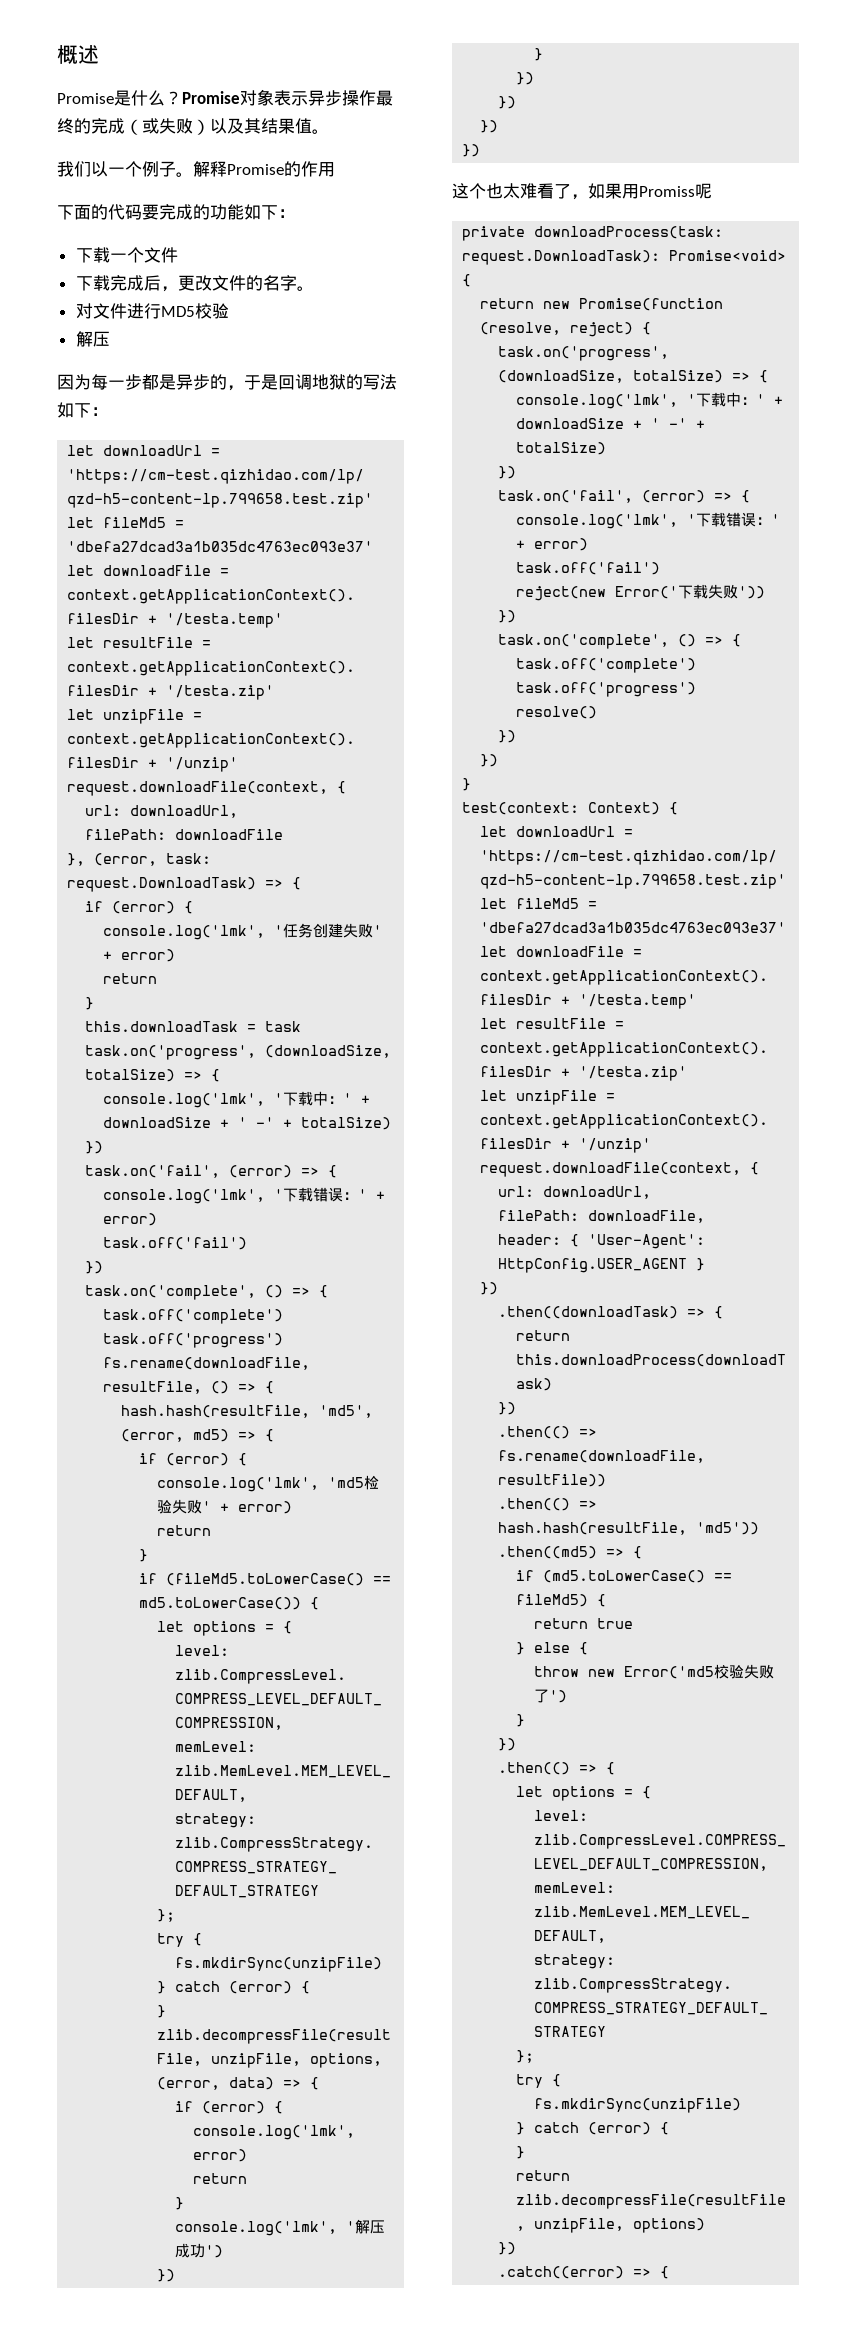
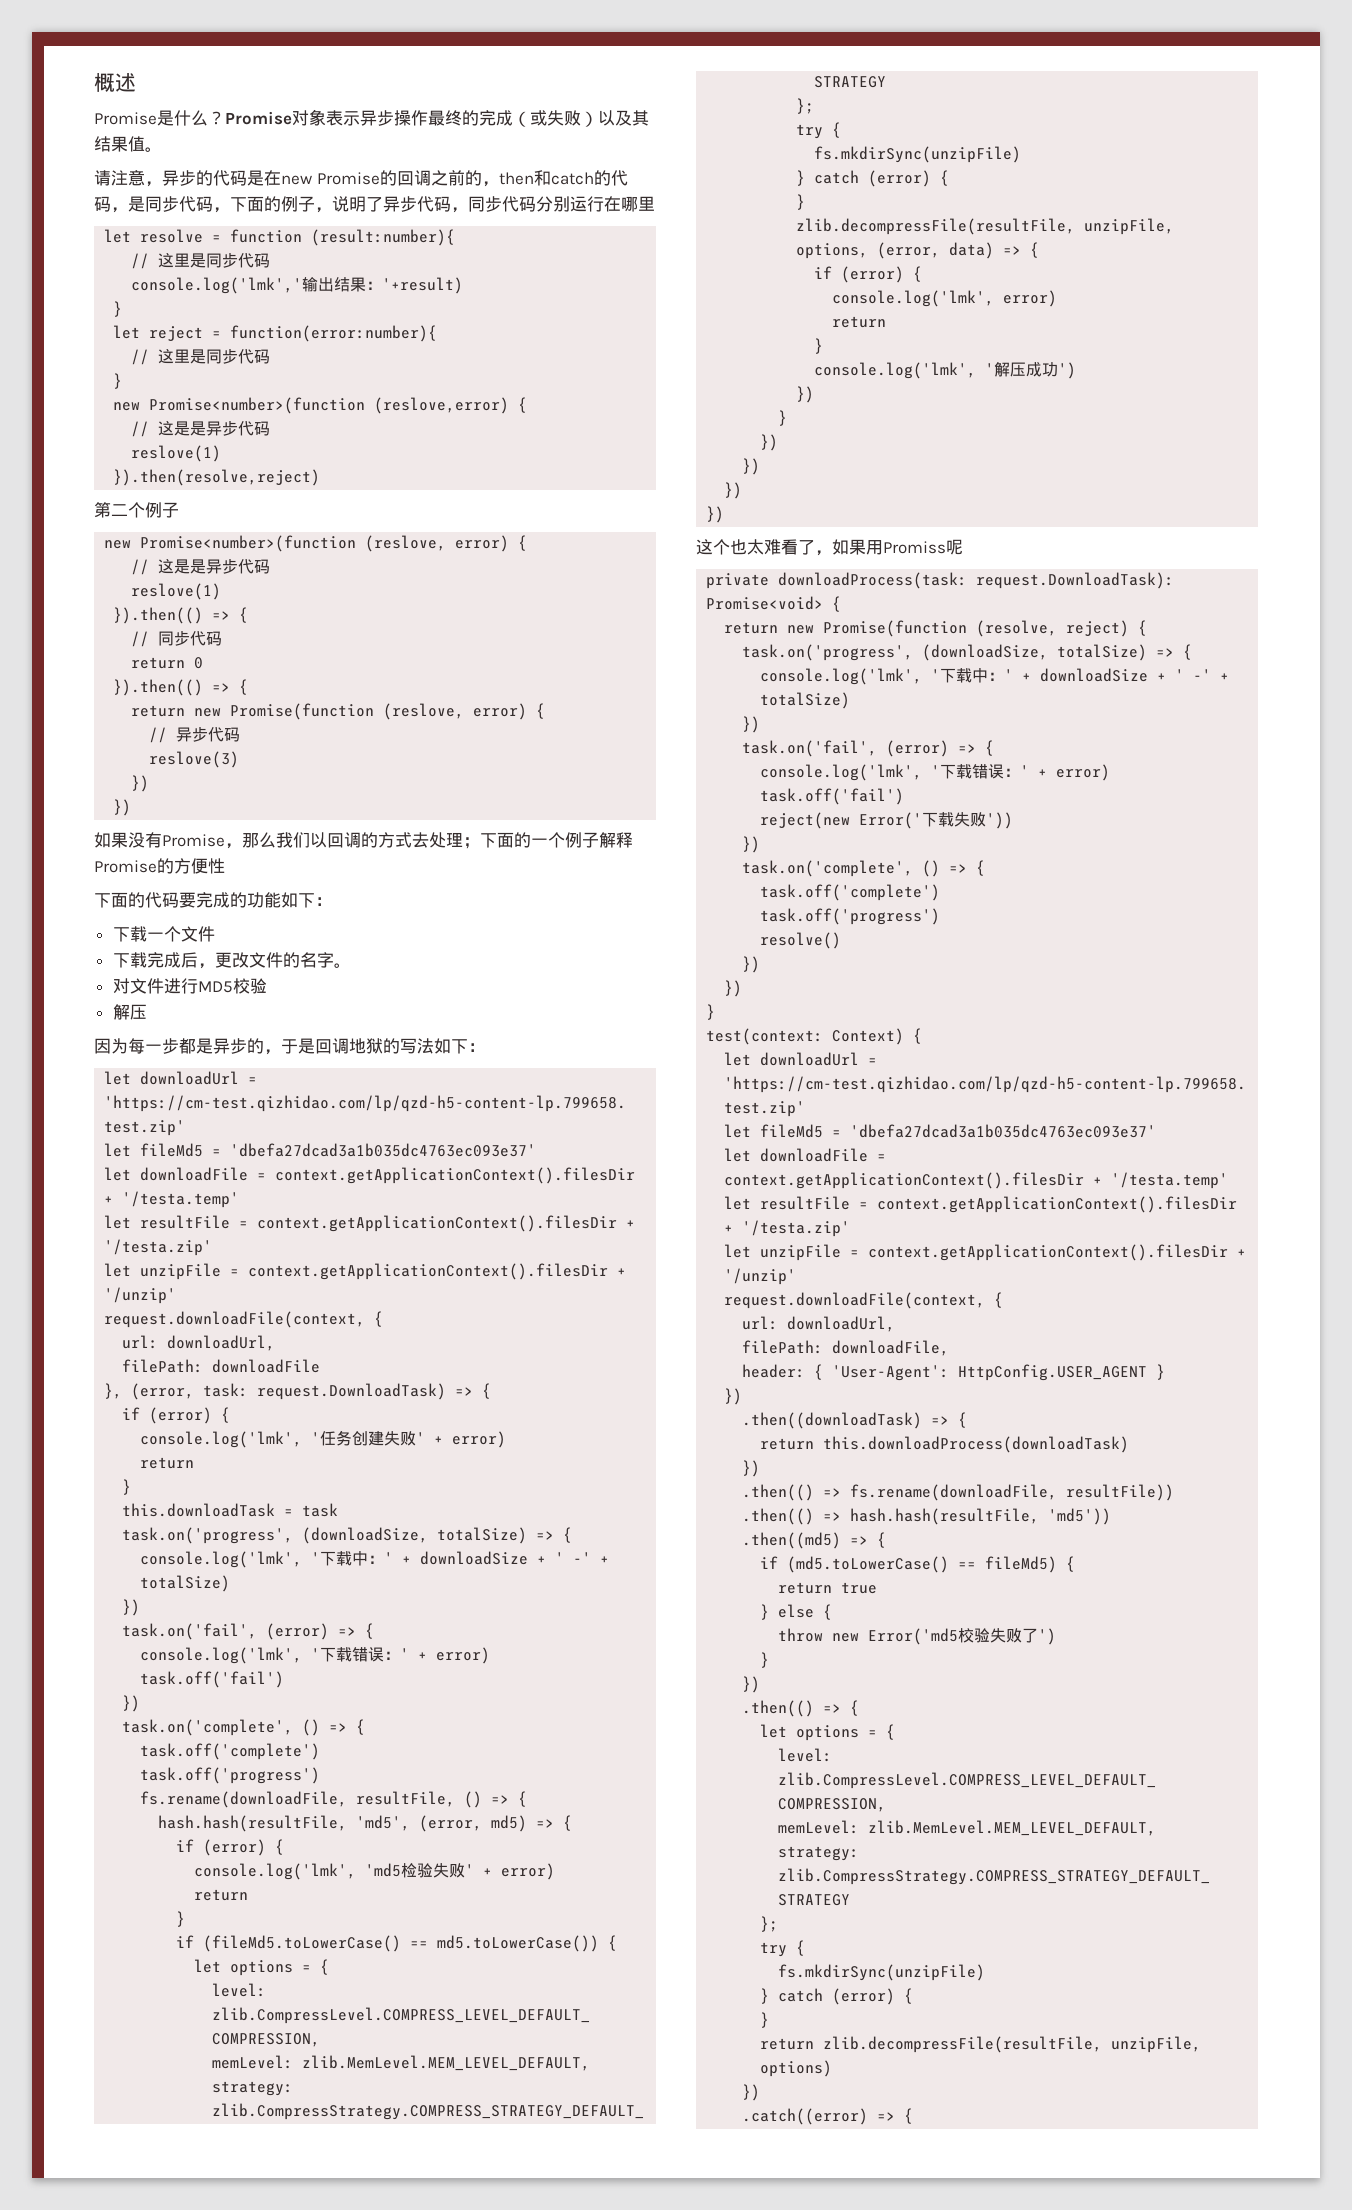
[57,161,108,177] 我们以 -> [94,170,628,187] [94,196,655,213] [104,229,456,246] [131,253,271,269] [131,277,464,294] [113,301,123,317] [113,325,438,342] [131,349,271,365] [113,373,123,389] [113,397,528,414] [131,421,271,437] [131,445,222,462] [113,469,321,486] [94,502,179,518] [104,535,528,552] [131,559,271,575] [131,583,222,600] [113,607,249,624] [131,631,223,647] [131,657,204,669] [113,679,249,696] [131,703,546,720] [149,727,241,743] [149,751,240,768] [131,775,150,792] [113,799,132,816] [94,832,531,849] 请注意，异步的代码是在new Promise的回调之前的，then和catch的代码，是同步代码，下面的例子，说明了异步代码，同步代码分别运行在哪里 // let resolve = function (result:number){ // // 这里是同步代码 // console.log('lmk','输出结果：'+result) // } // let reject = function(error:number){ // // 这里是同步代码 // } // new Promise<number>(function (reslove,error) { // // 这是是异步代码 // reslove(1) // }).then(resolve,reject) // 第二个例子 // new Promise<number>(function (reslove, error) { // // 这是是异步代码 // reslove(1) // }).then(() => { // // 同步代码 // return 0 // }).then(() => { // return new Promise(function (reslove, error) { // // 异步代码 // reslove(3) // }) // }) // 如果没有Promise，那么我们以回调的方式去处理；下面的
[176,172,193,177] 。 -> (599, 840) none
[301,161,335,177] 作用 -> [174,858,225,874] 方便性

